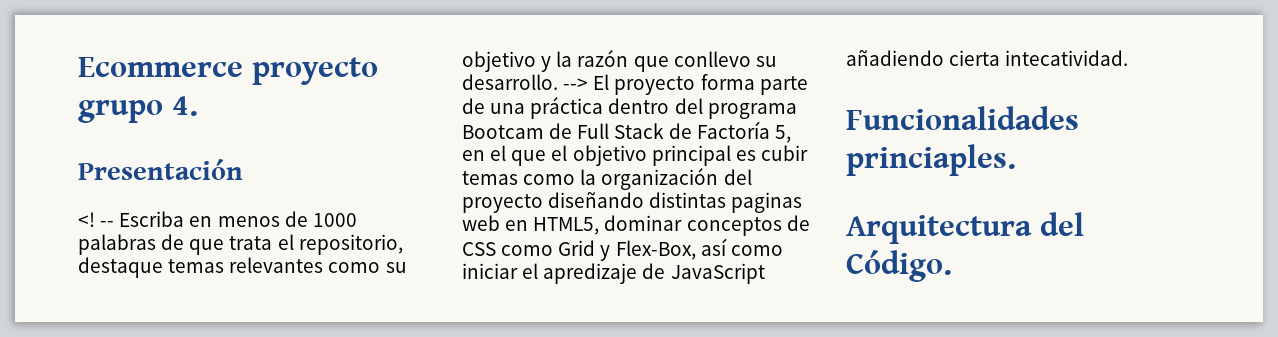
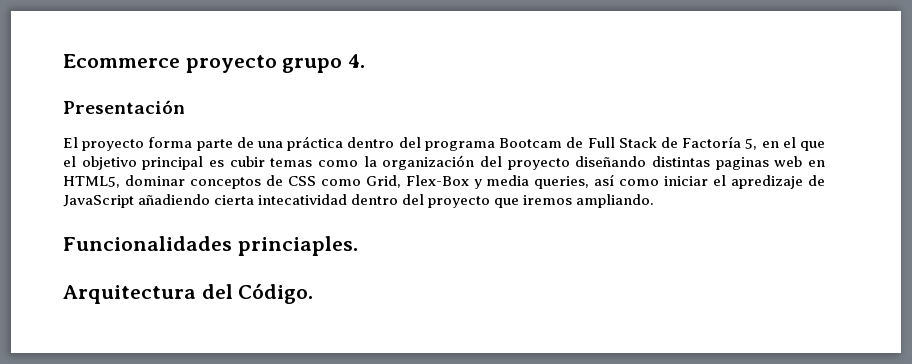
[78,211,357,227] [78,234,403,255] [78,257,407,278] [462,50,777,72] [462,74,589,90] <! -- Escriba en menos de 1000 palabras de que trata el repositorio, destaque temas relevantes como su objetivo y la razón que conllevo su desarrollo. --> -> (185, 107) none
[558,240,696,261] Grid y Flex-Box, -> [365,175,590,189] Grid, Flex-Box y media queries,
[1005,50,1129,66] intecatividad. -> [258,194,655,208] intecatividad dentro del proyecto que iremos ampliando.

